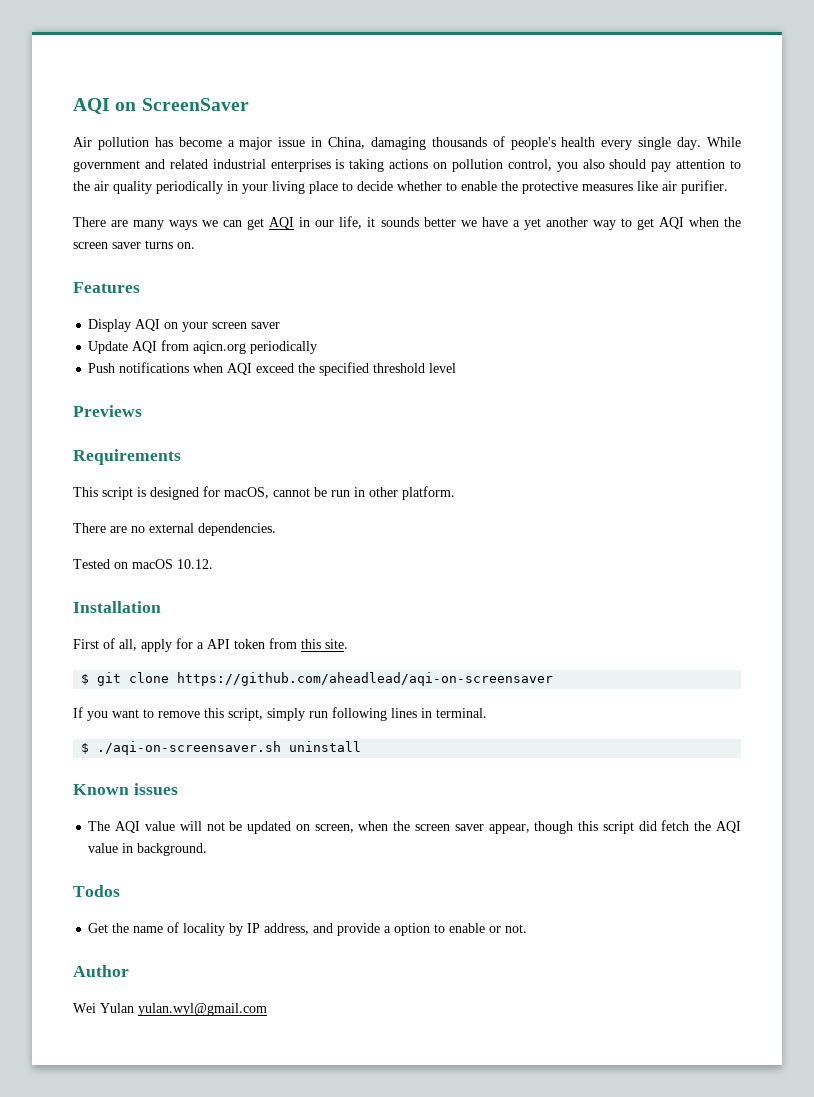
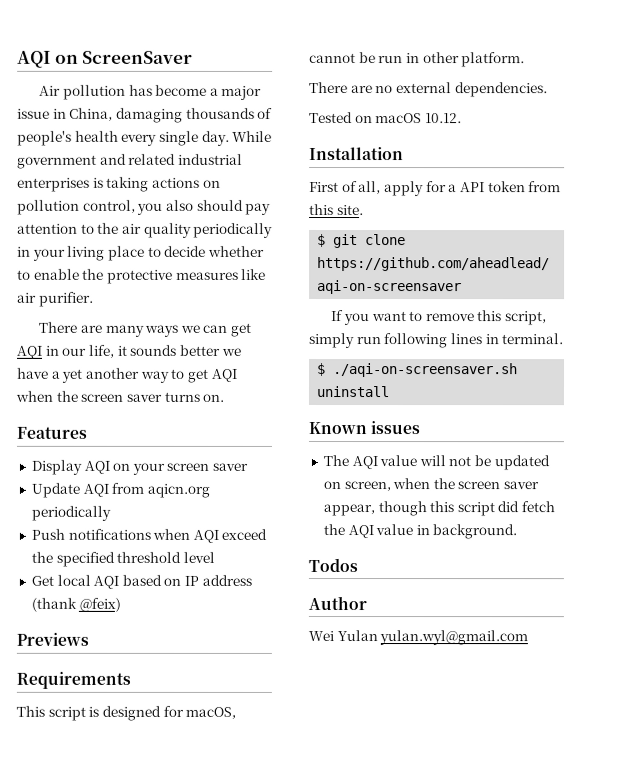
(457, 368) none -> [30,574,252,589] [30,597,121,612] // Get local AQI based on IP address (thank @feix)
[88,922,528,936] // Get the name of locality by IP address, and provide a option to enable or not. -> (358, 565) none

